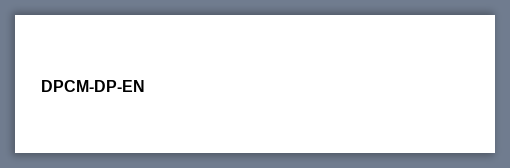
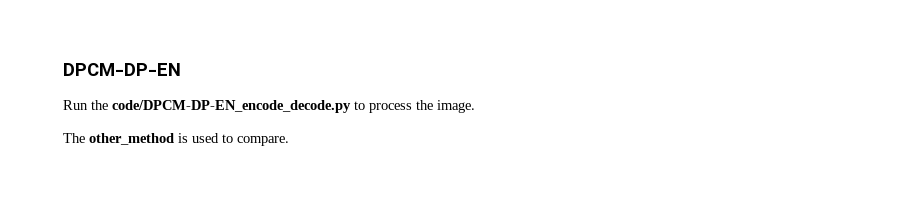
(145, 86) none -> [63,100,475,113] [63,133,289,146] // Run the code/DPCM-DP-EN_encode_decode.py to process the image. // The other_method is used to compare.

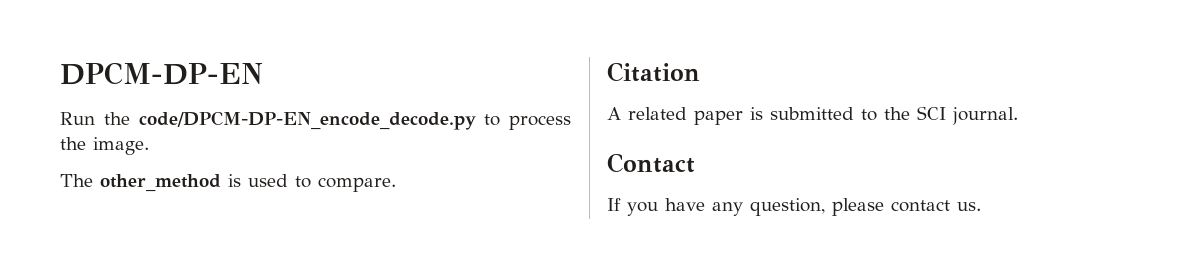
(289, 141) none -> [607,62,700,82] [607,106,1018,125] [607,153,695,173] [607,198,981,216] // Citation // A related paper is submitted to the SCI journal. // Contact // If you have any question, please contact us.

